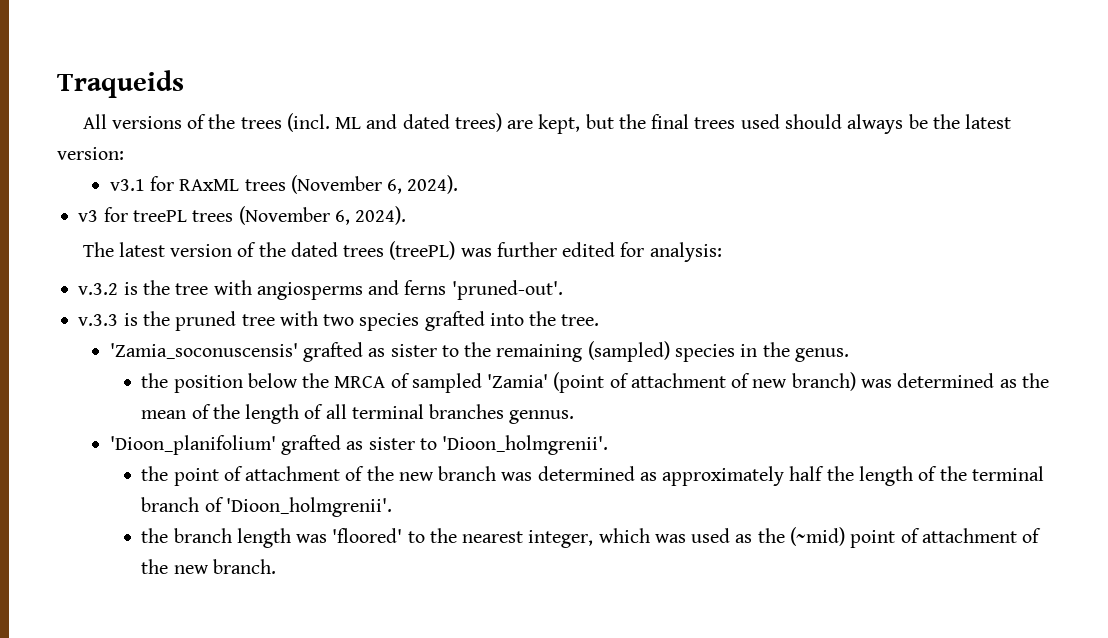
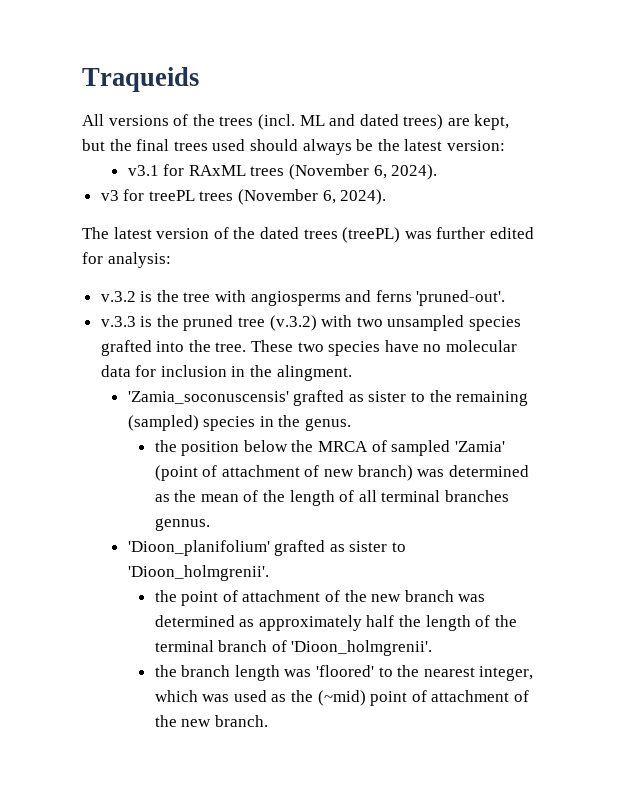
(275, 320) none -> [269,315,317,331] (v.3.2)
(355, 320) none -> [387,315,465,331] unsampled
(600, 320) none -> [251,340,518,356] [100,365,352,381] These two species have no molecular data for inclusion in the alingment.

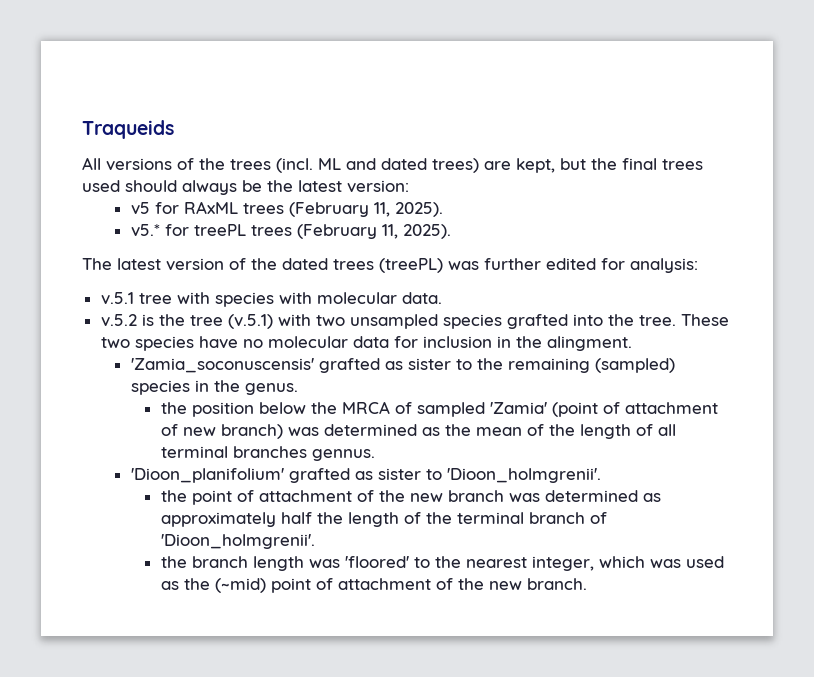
[127,165,159,176] v3.1 -> [130,202,150,215] v5
[289,164,438,180] [100,189,387,205] (November 6, 2024). // v3 for treePL trees (November 6, 2024). -> [288,202,443,217] [130,224,451,239] (February 11, 2025). // v5.* for treePL trees (February 11, 2025).
[100,290,506,306] [100,315,317,331] v.3.2 is the tree with angiosperms and ferns 'pruned-out'. // v.3.3 is the pruned tree (v.3.2) -> [100,292,442,307] [100,314,273,329] v.5.1 tree with species with molecular data. // v.5.2 is the tree (v.5.1)

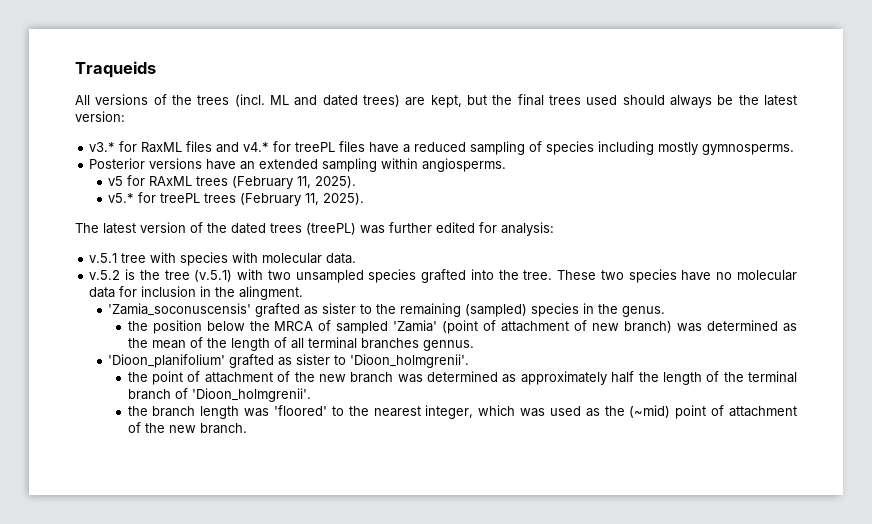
(409, 186) none -> [89,141,795,155] [89,158,507,172] // v3.* for RaxML files and v4.* for treePL files have a reduced sampling of species including mostly gymnosperms. // Posterior versions have an extended sampling within angiosperms.

